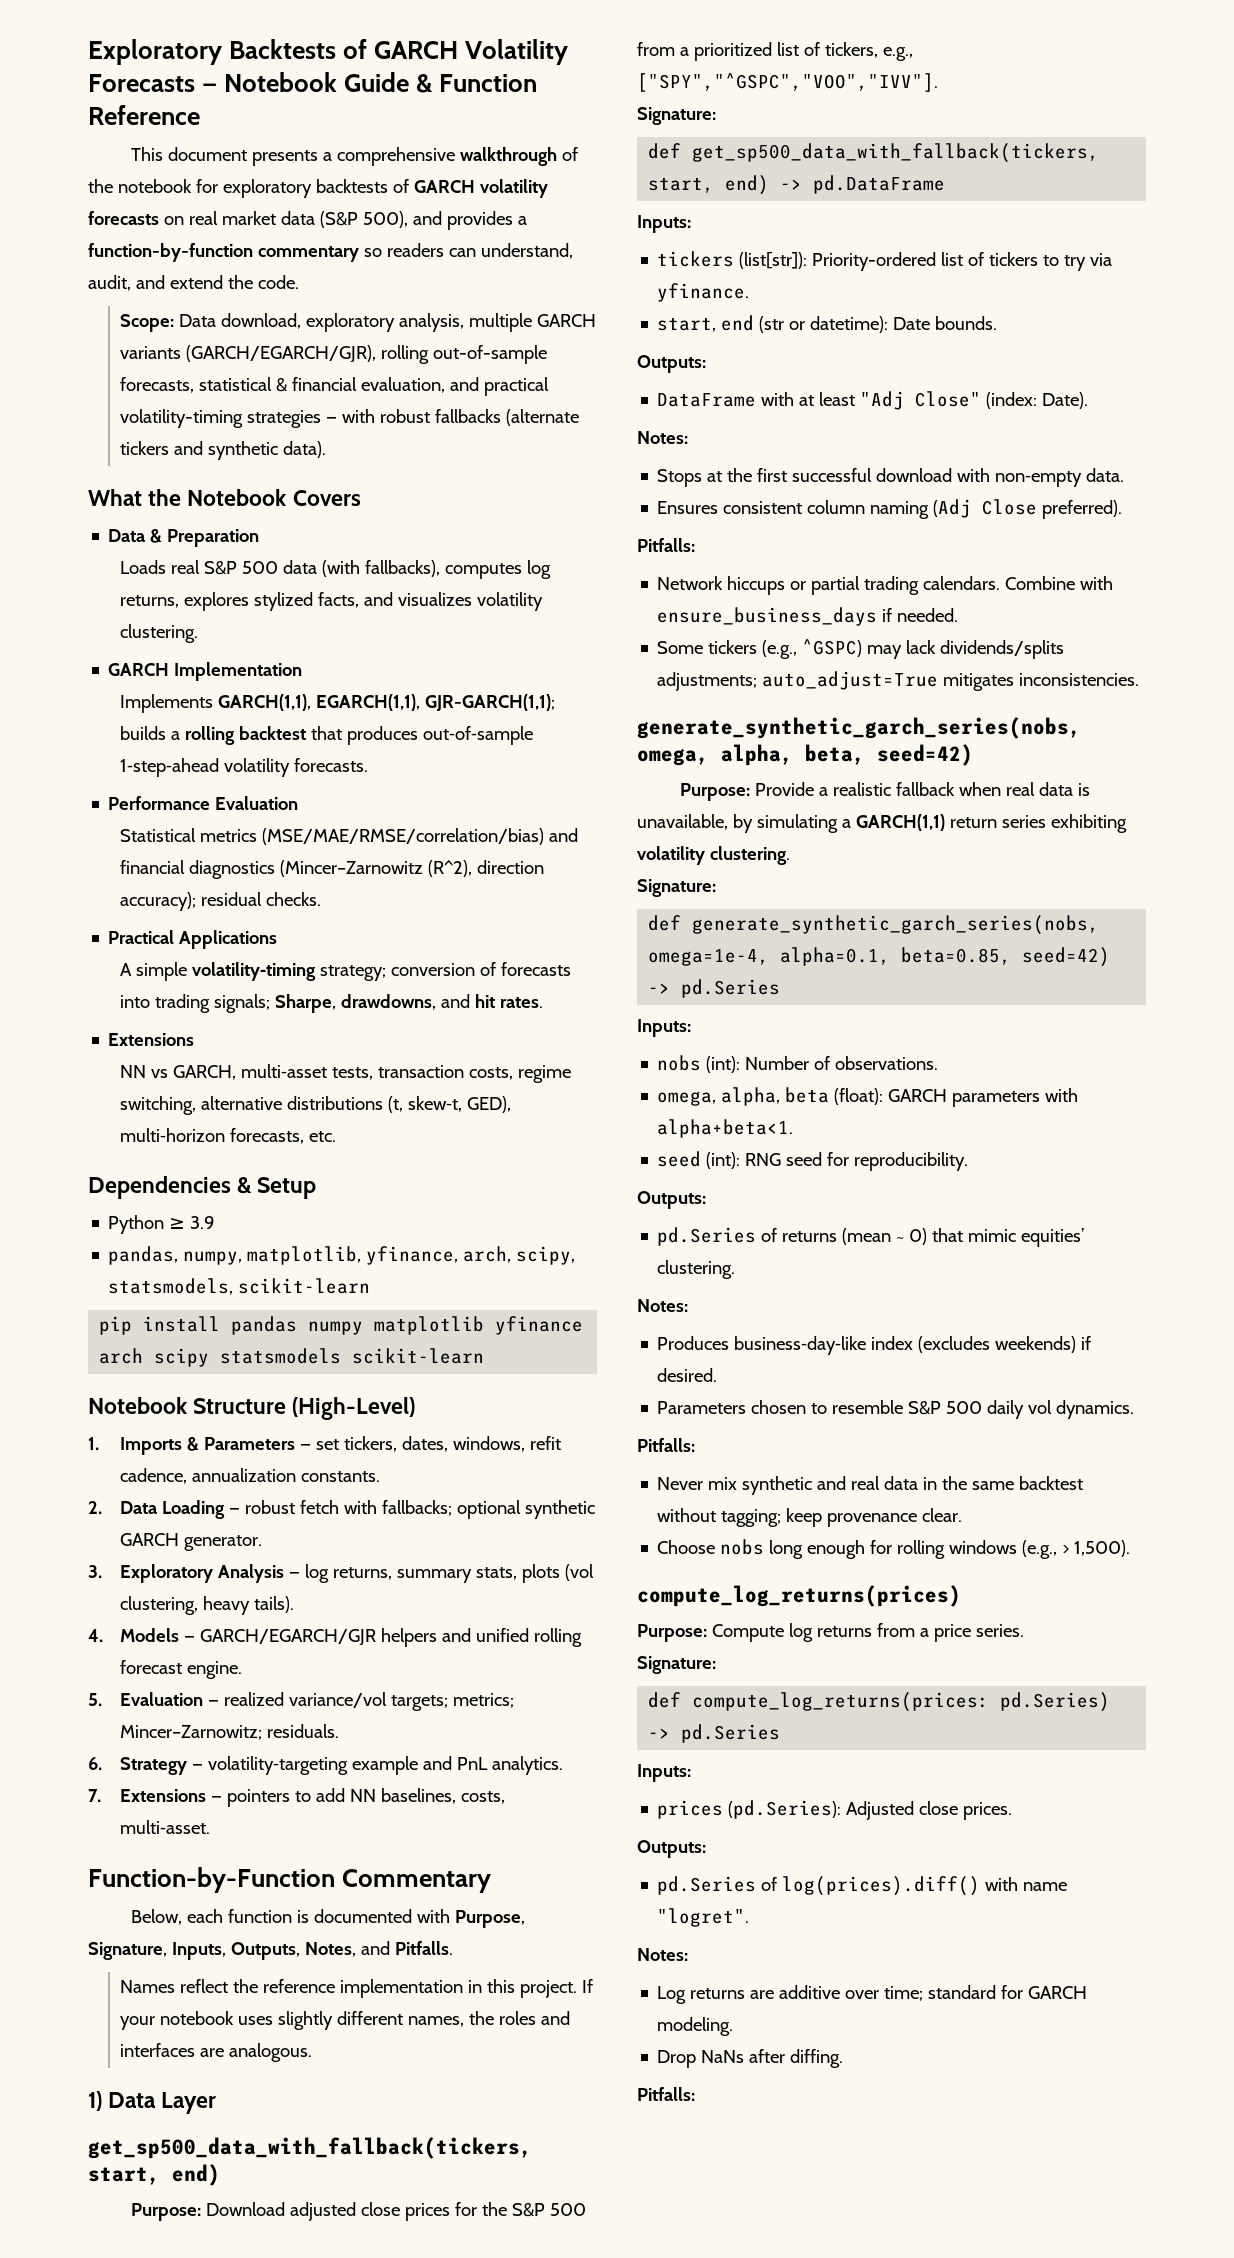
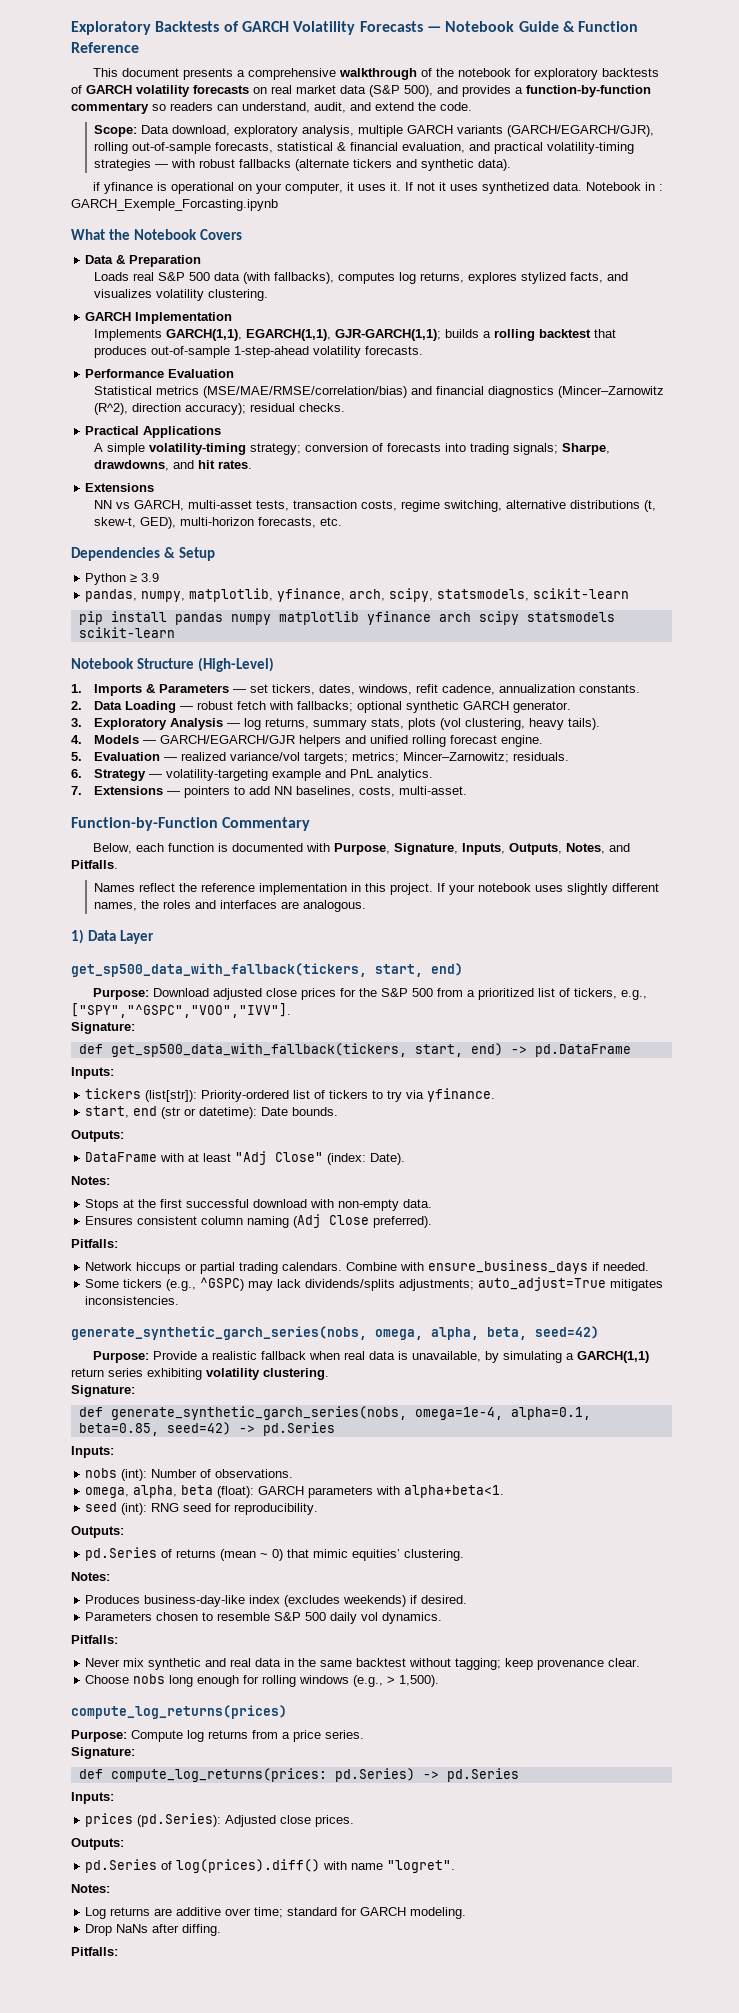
(327, 449) none -> [93,182,664,194] [71,199,278,211] // if yfinance is operational on your computer, it uses it. If not it uses synthetized data. Notebook in : GARCH_Exemple_Forcasting.ipynb

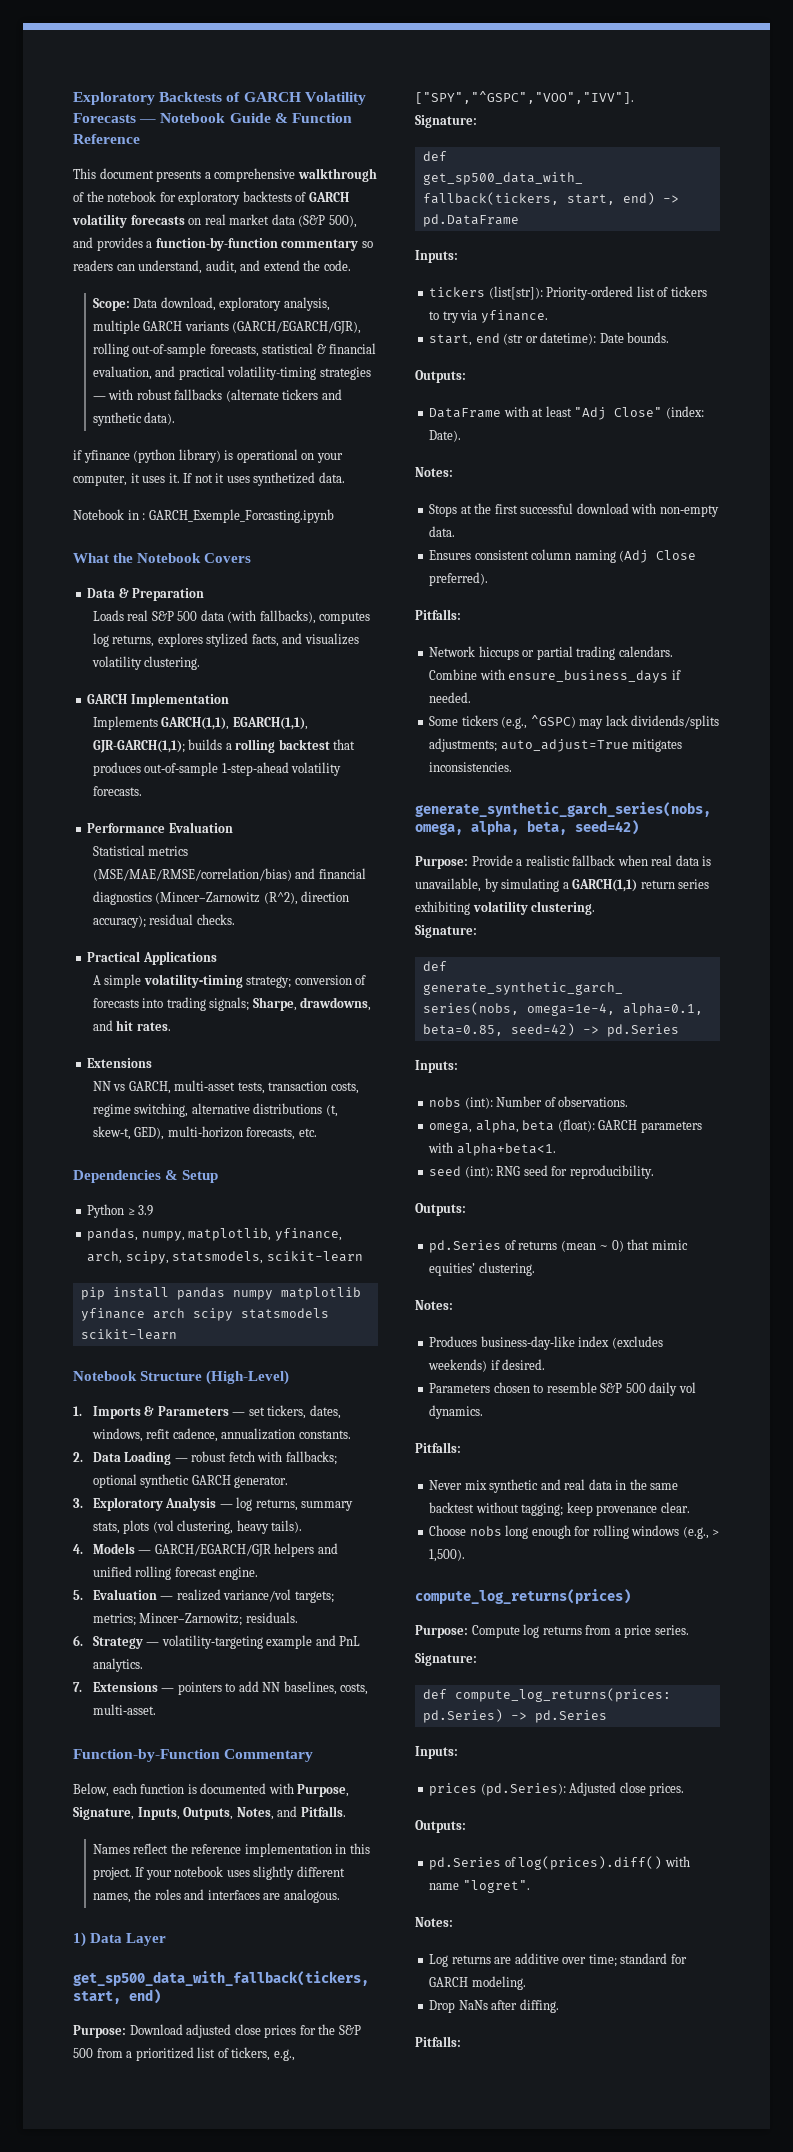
(154, 188) none -> [133,449,221,463] (python library)
(583, 186) none -> (345, 477) //

